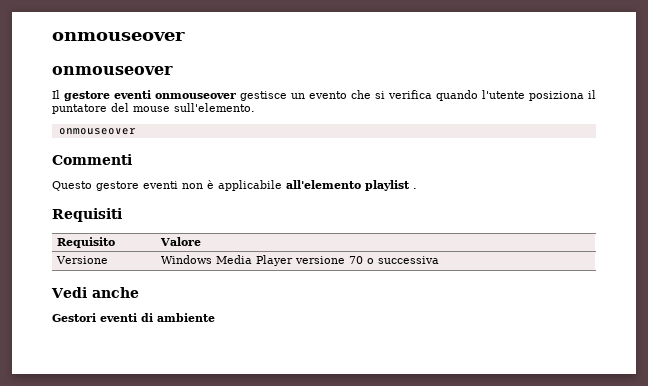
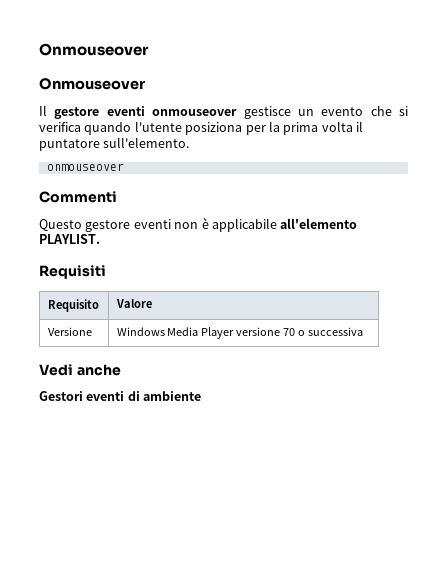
[52,32,185,41] [52,66,173,75] onmouseover // onmouseover -> [39,43,149,56] [39,78,145,90] Onmouseover // Onmouseover
[588,90,596,99] [52,103,170,114] il puntatore del mouse -> [245,121,363,135] [39,139,100,151] per la prima volta il puntatore
[365,180,417,191] playlist . -> [39,234,100,244] PLAYLIST.

